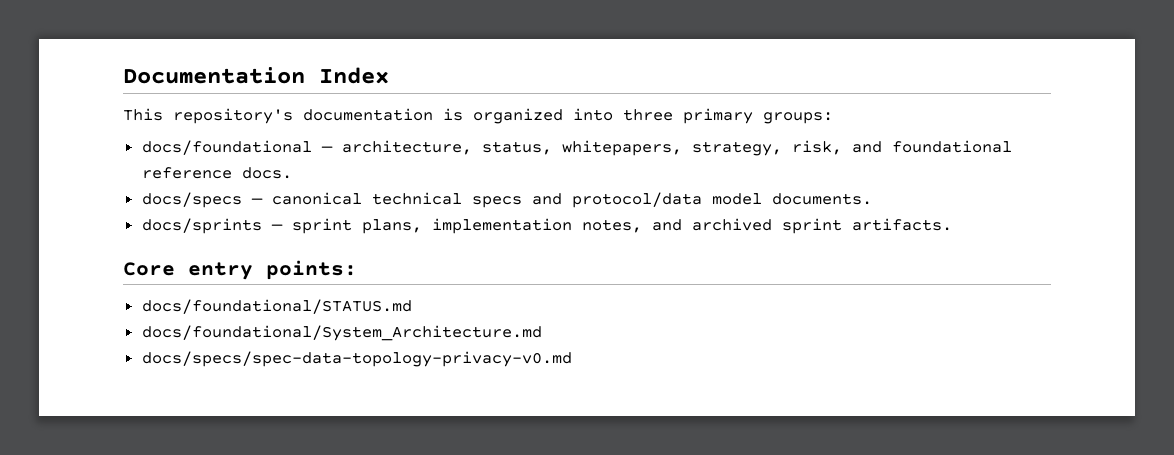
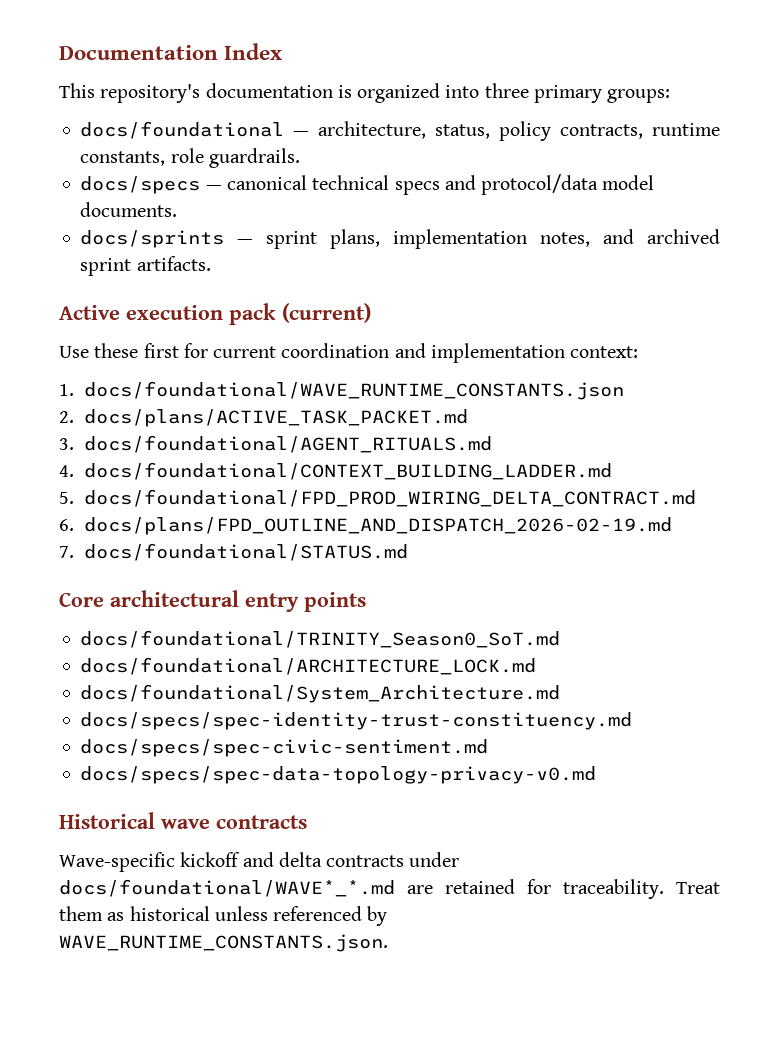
[561,140,1012,156] [141,167,292,179] whitepapers, strategy, risk, and foundational reference docs. -> [499,121,720,141] [80,148,300,168] policy contracts, runtime constants, role guardrails.
[123,260,357,280] [141,299,412,314] Core entry points: // docs/foundational/STATUS.md -> [59,303,371,325] [59,343,639,363] [59,381,624,400] [59,409,468,427] [59,435,492,453] [59,462,612,480] [59,489,696,507] [59,517,672,535] [59,543,408,561] [59,590,366,612] [80,630,561,648] [80,657,537,675] Active execution pack (current) // Use these first for current coordination and implementation context: // 1. docs/foundational/WAVE_RUNTIME_CONSTANTS.json // 2. docs/plans/ACTIVE_TASK_PACKET.md // 3. docs/foundational/AGENT_RITUALS.md // 4. docs/foundational/CONTEXT_BUILDING_LADDER.md // 5. docs/foundational/FPD_PROD_WIRING_DELTA_CONTRACT.md // 6. docs/plans/FPD_OUTLINE_AND_DISPATCH_2026-02-19.md // 7. docs/foundational/STATUS.md // Core architectural entry points // docs/foundational/TRINITY_Season0_SoT.md // docs/foundational/ARCHITECTURE_LOCK.md
(542, 333) none -> [80,712,633,730] [80,739,489,757] // docs/specs/spec-identity-trust-constituency.md // docs/specs/spec-civic-sentiment.md
(572, 359) none -> [59,812,307,829] [59,852,460,872] [59,879,720,899] [59,906,388,926] [59,934,388,952] // Historical wave contracts // Wave-specific kickoff and delta contracts under docs/foundational/WAVE*_*.md are retained for traceability. Treat them as historical unless referenced by WAVE_RUNTIME_CONSTANTS.json.

